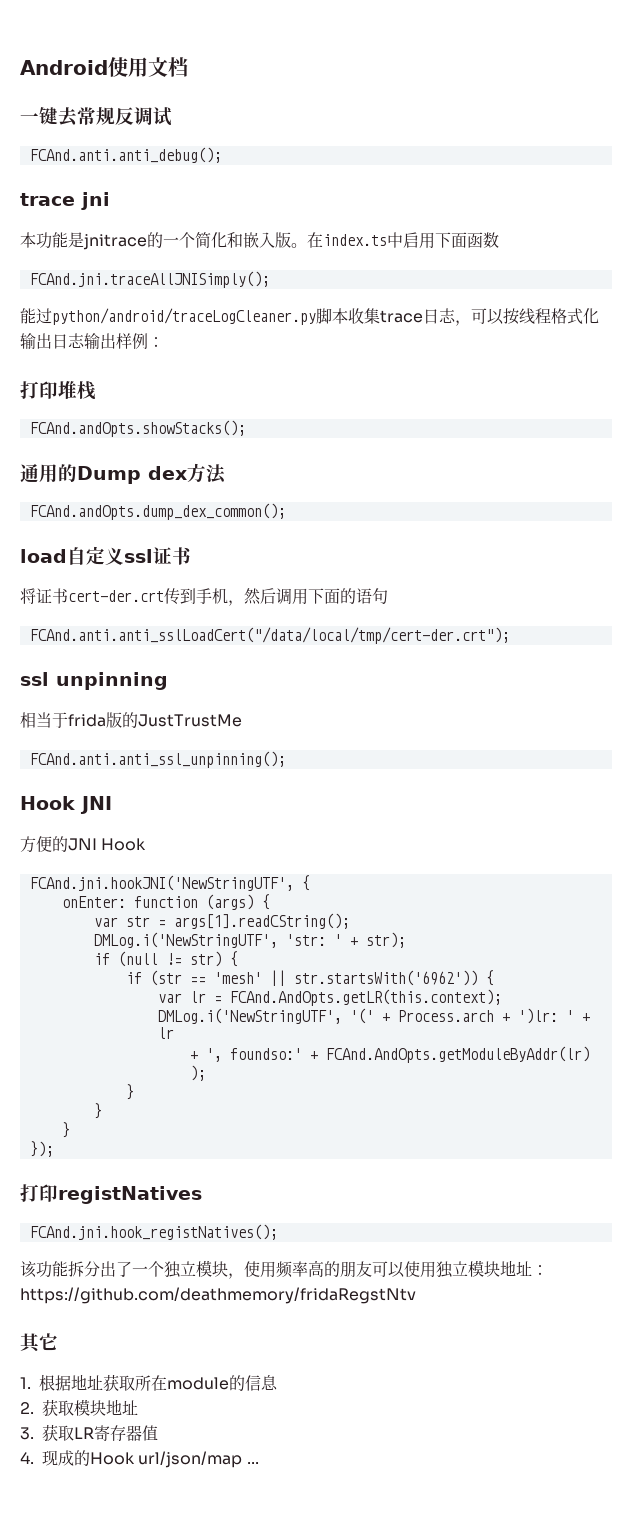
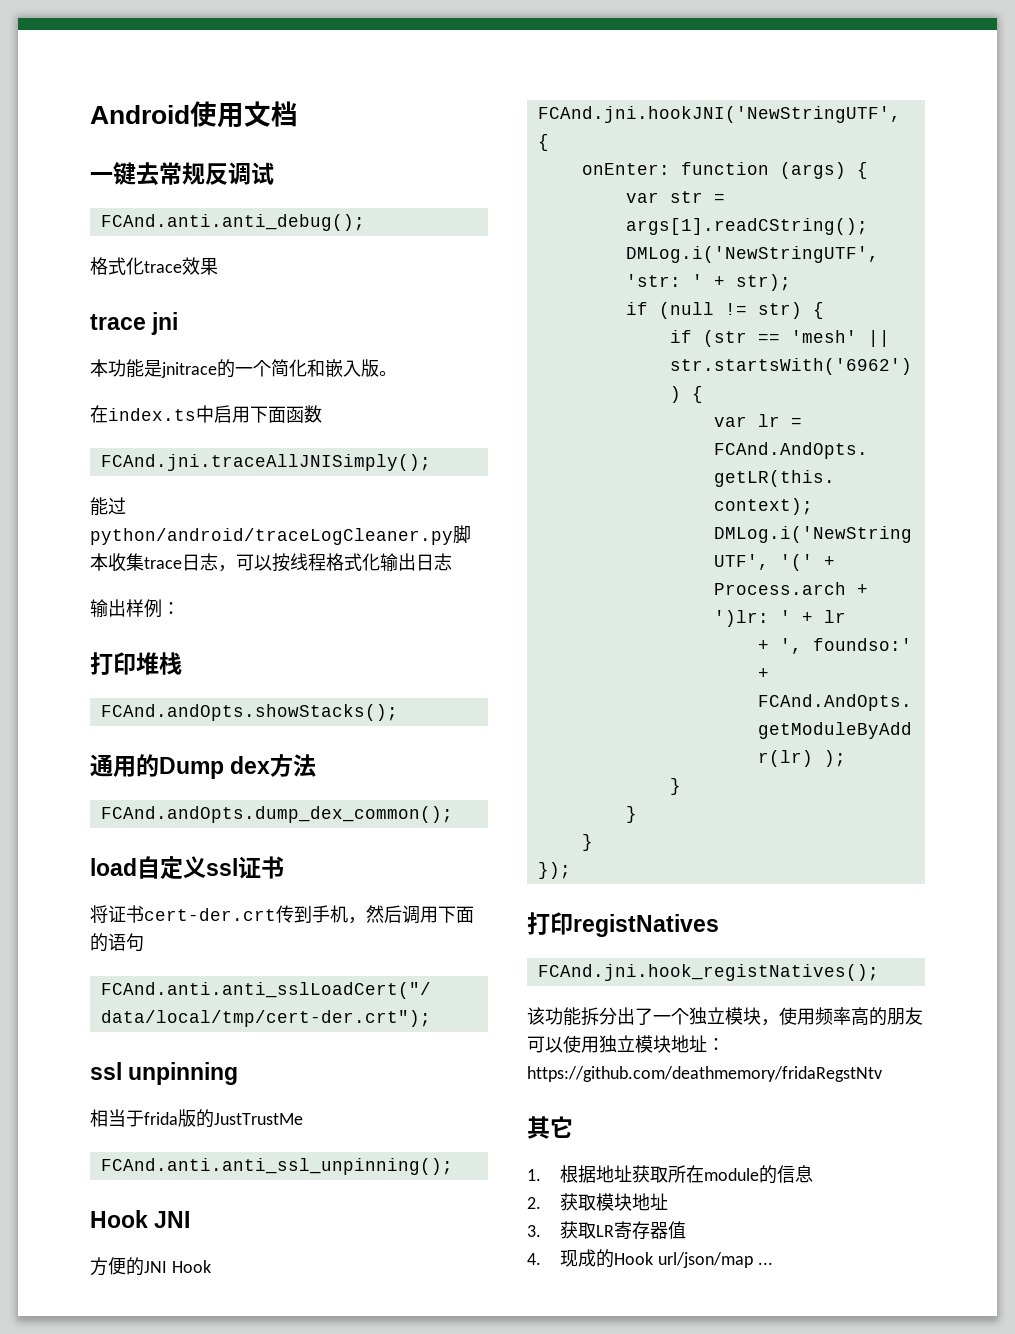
(222, 155) none -> [90,257,218,275] // 格式化trace效果
(307, 245) none -> (397, 373) //
(85, 340) none -> (452, 562) //

